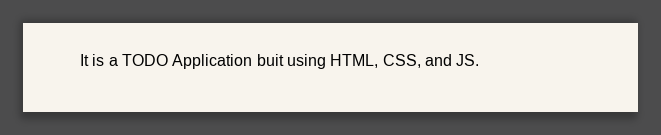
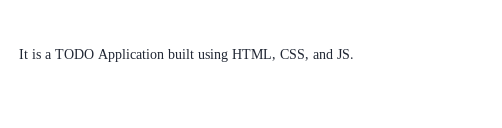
[256,54,284,66] buit -> [168,49,194,59] built

